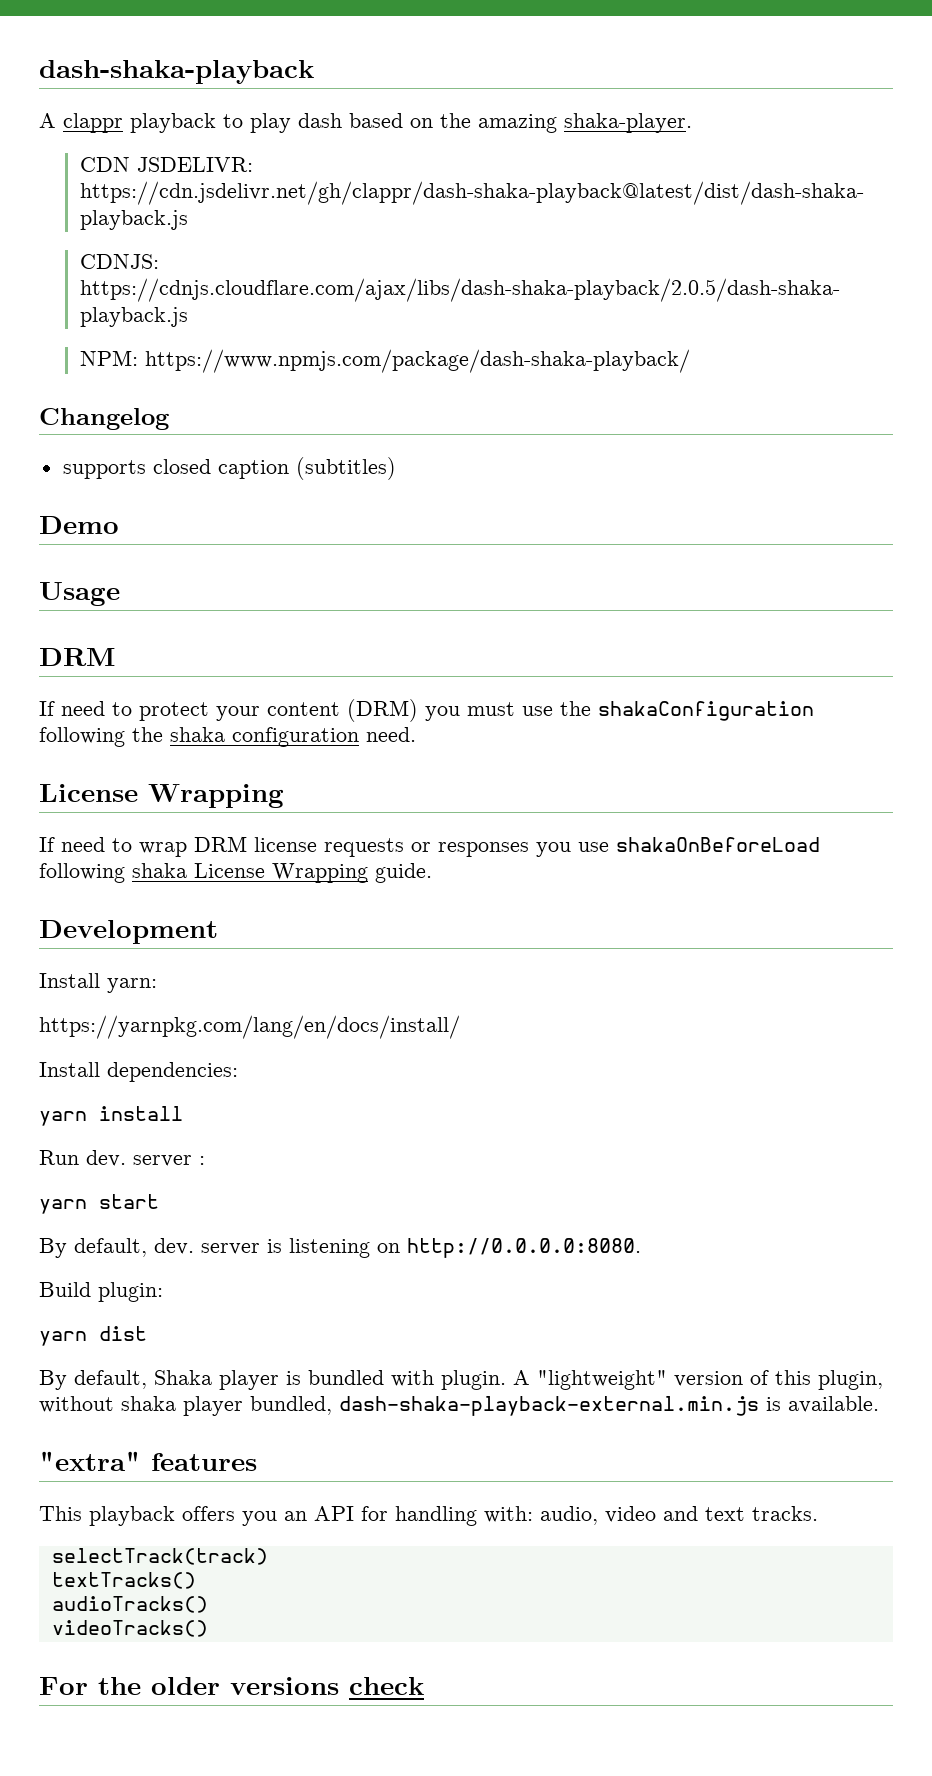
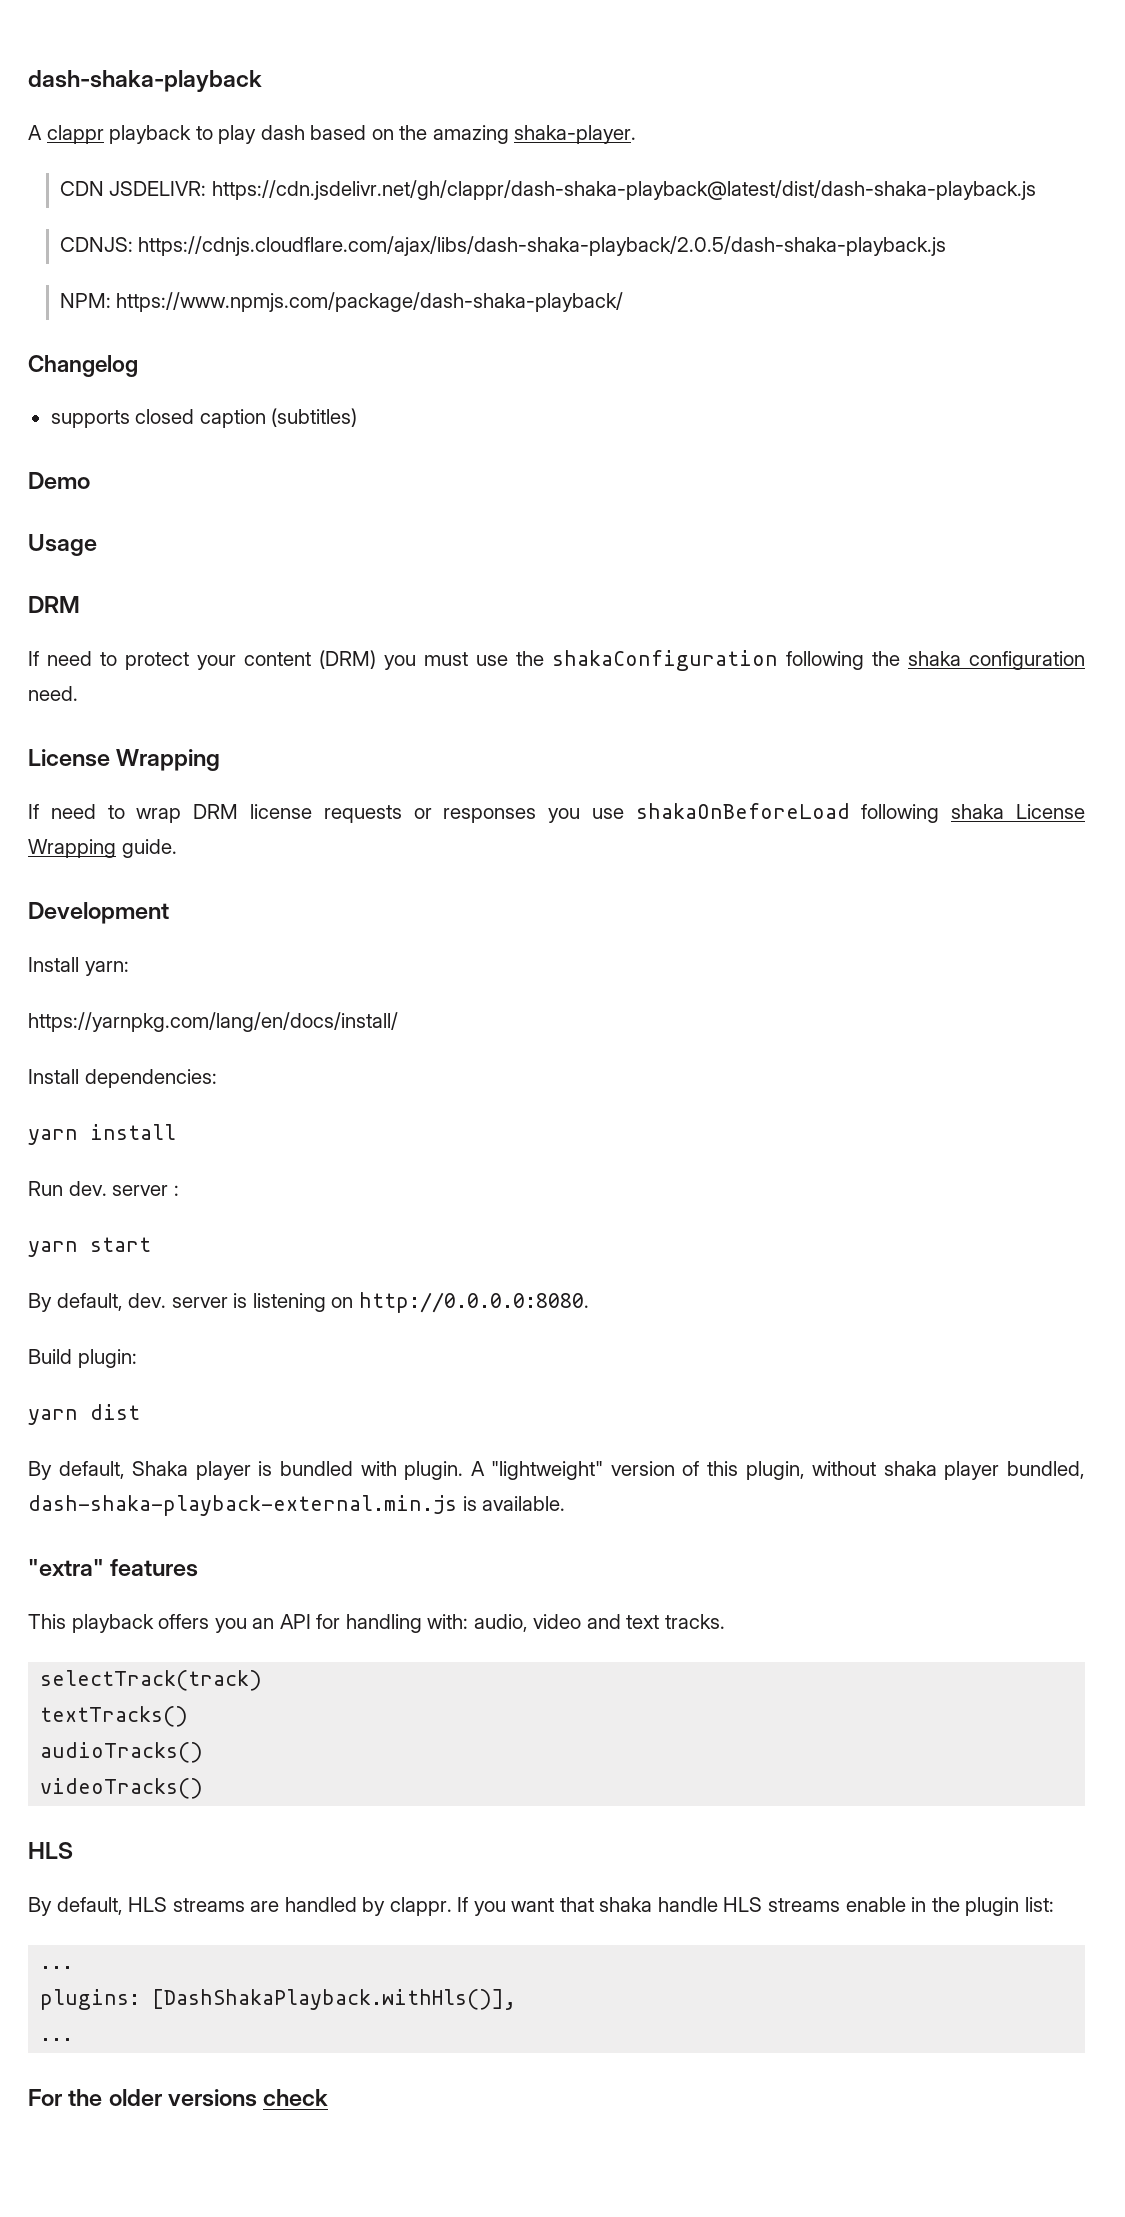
(208, 1628) none -> [28,1842,73,1859] [28,1897,1054,1916] [40,1966,74,1969] [40,1989,517,2010] [40,2038,74,2041] // HLS // By default, HLS streams are handled by clappr. If you want that shaka handle HLS streams enable in the plugin list: // ... // plugins: [DashShakaPlayback.withHls()], // ...

